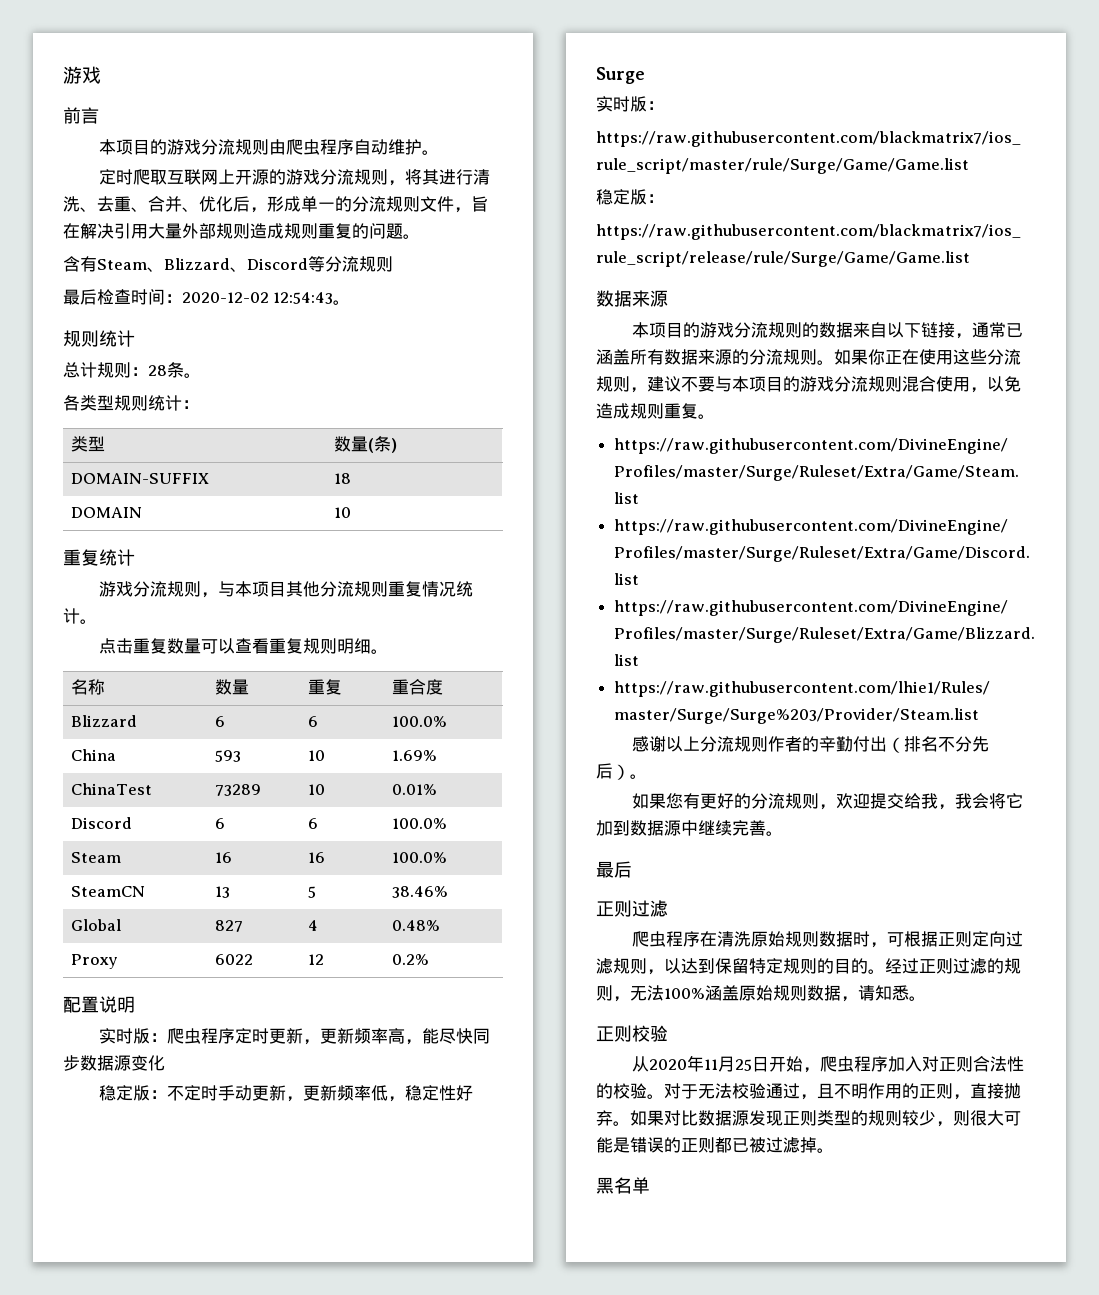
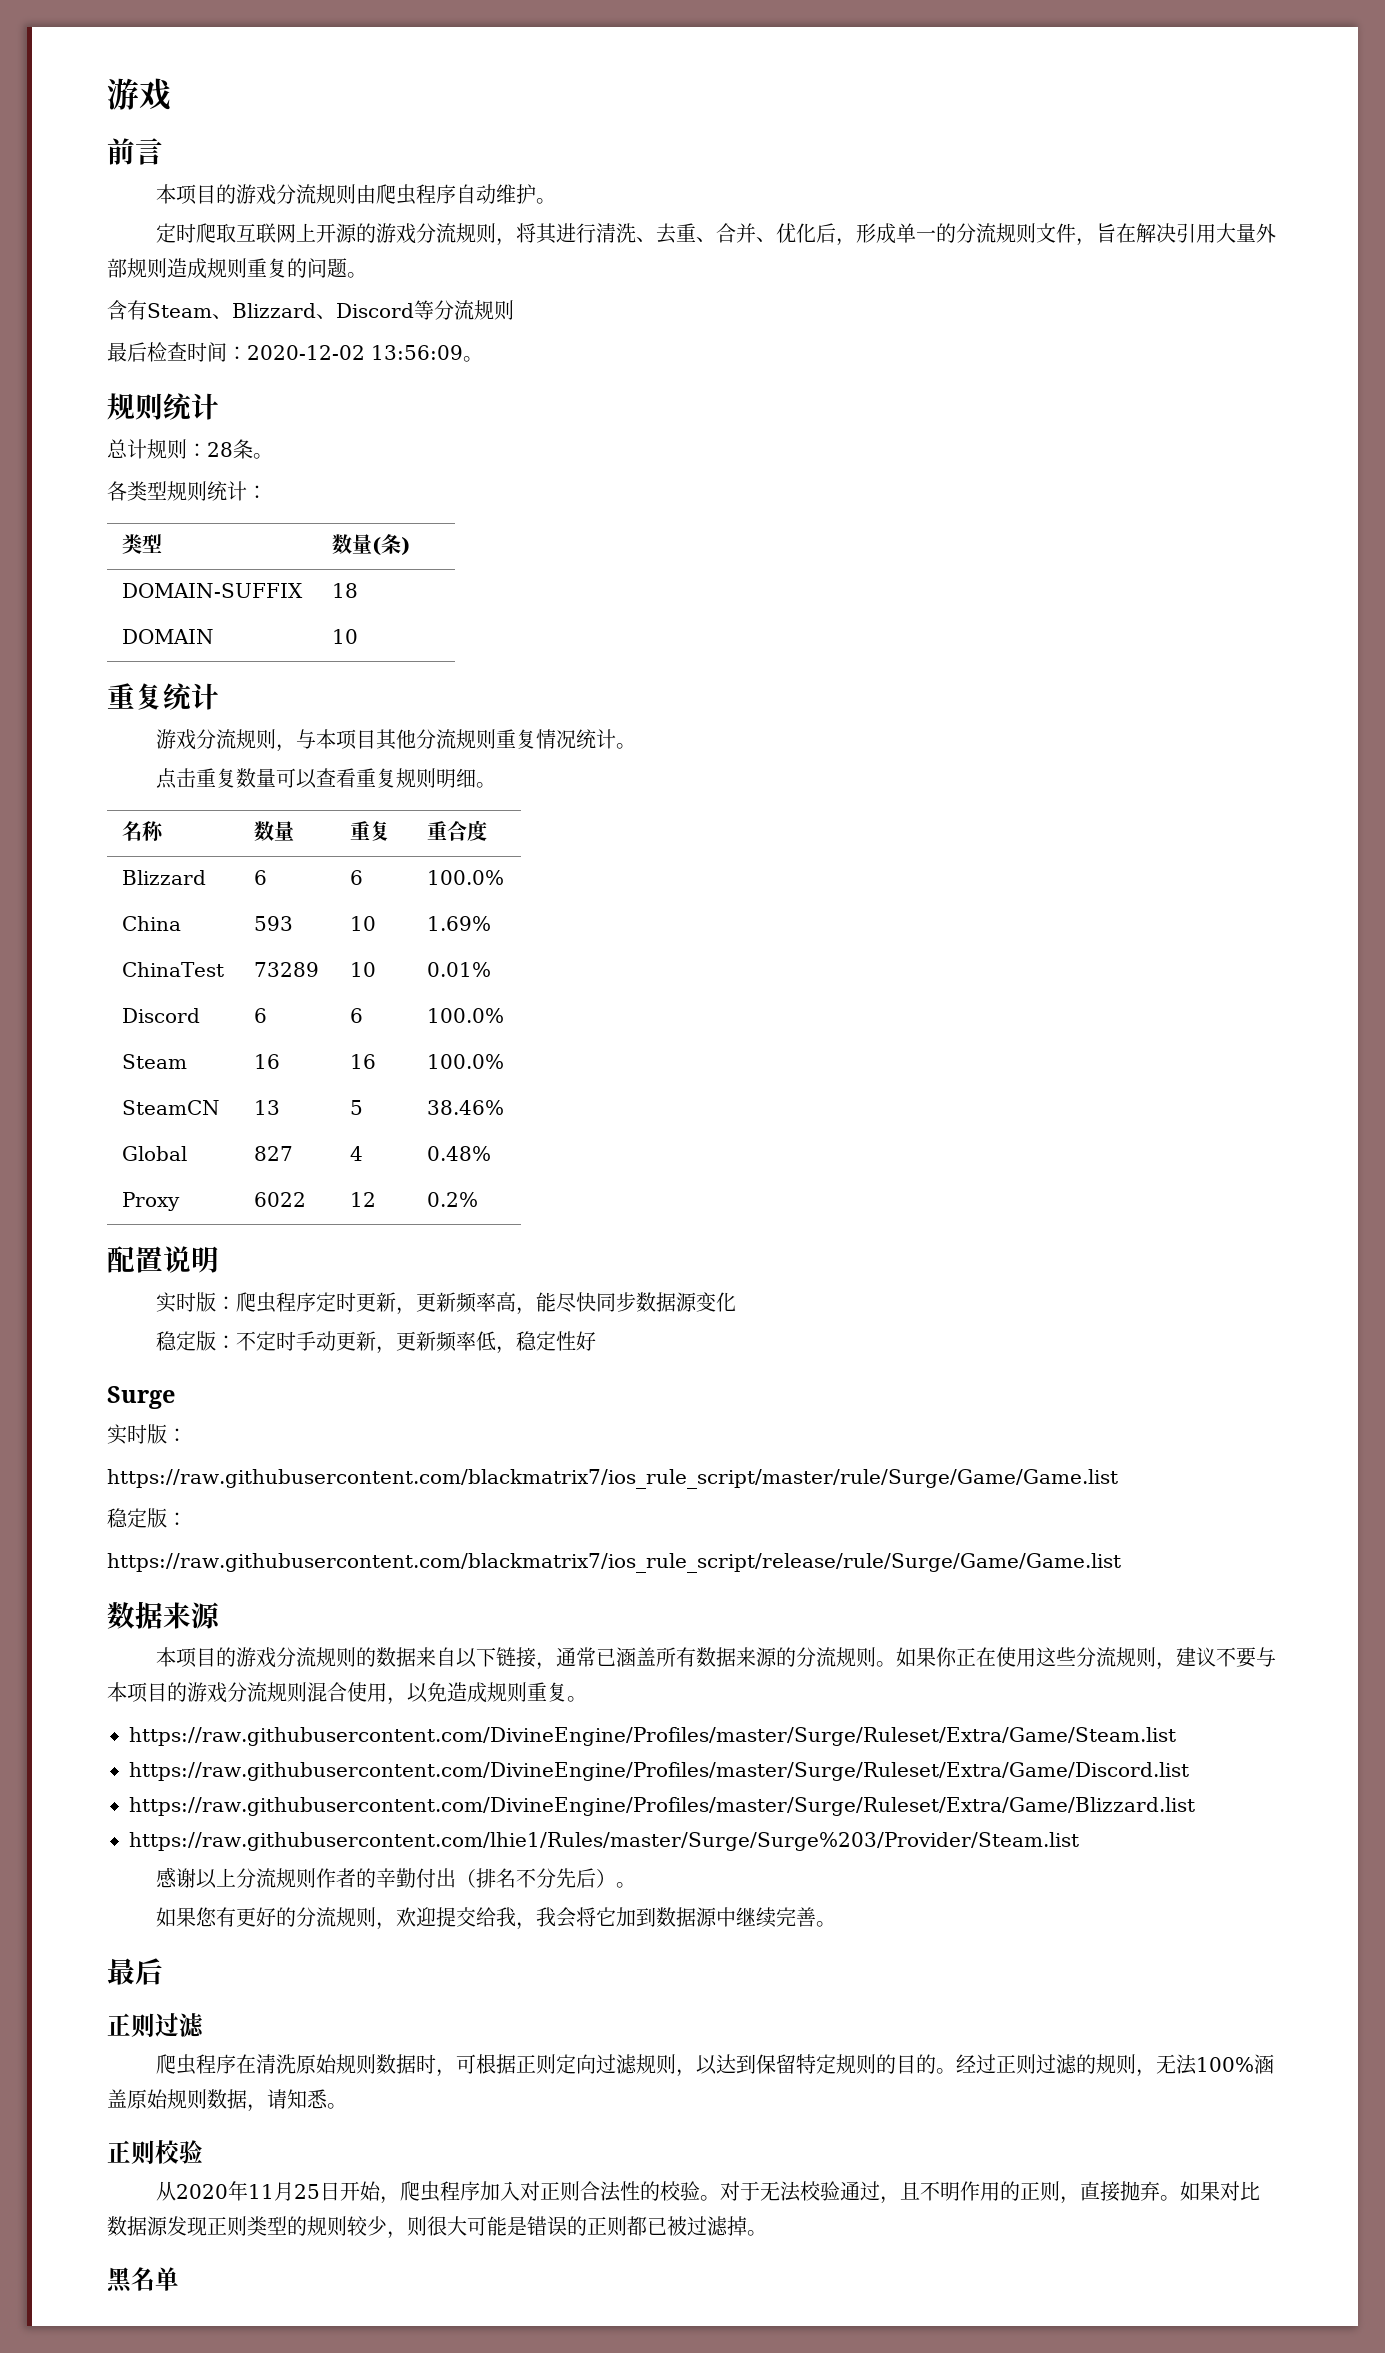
[273,292,334,304] 12:54:43 -> [371,345,463,360] 13:56:09

